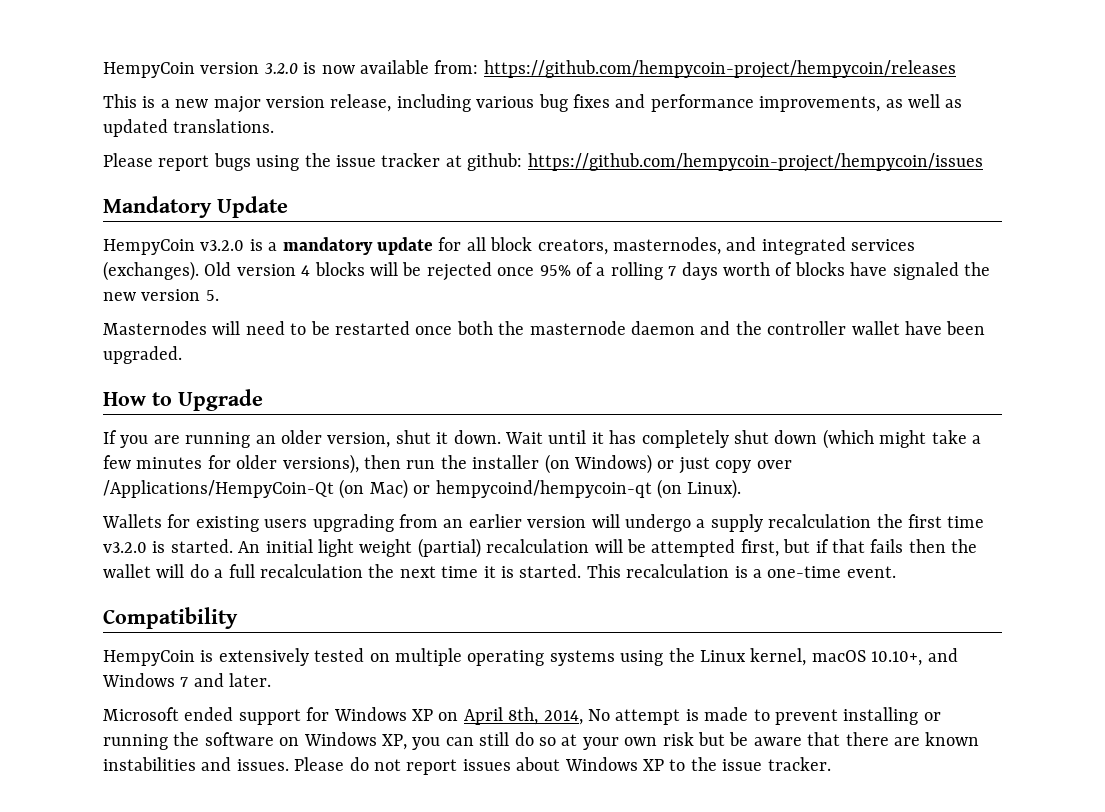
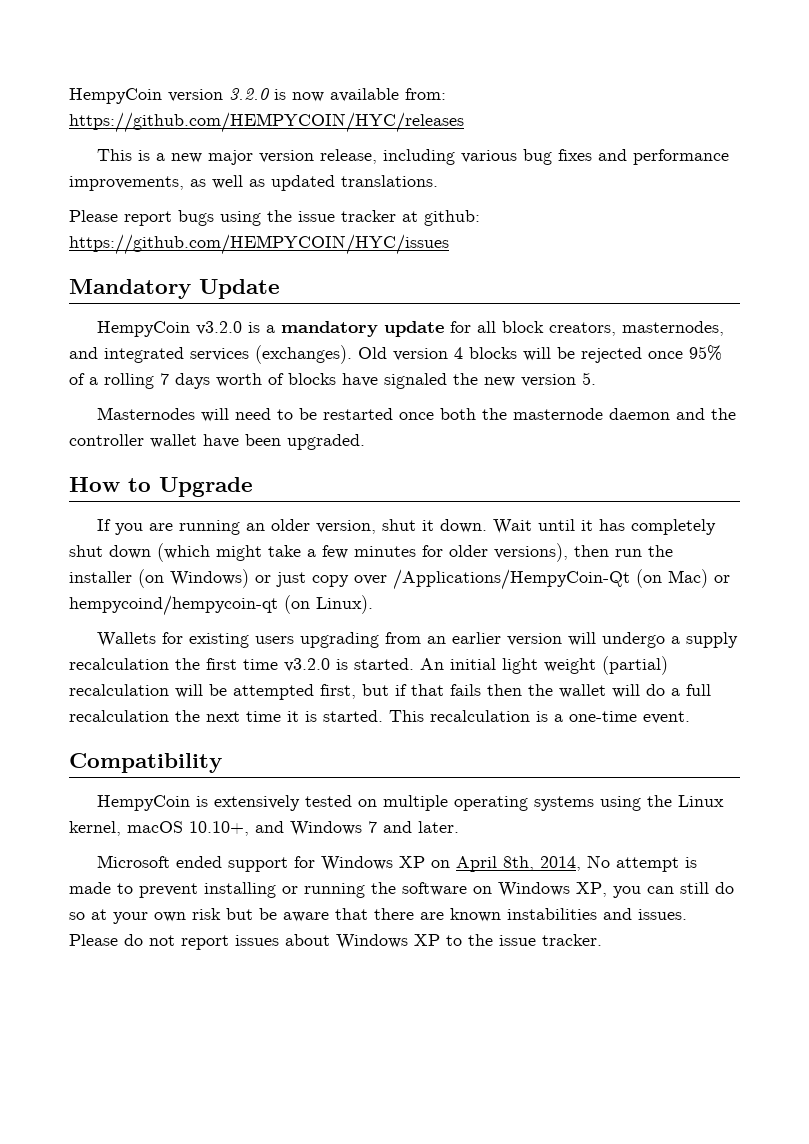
[483,60,956,79] https://github.com/hempycoin-project/hempycoin/releases -> [69,112,464,133] https://github.com/HEMPYCOIN/HYC/releases
[527,153,983,172] https://github.com/hempycoin-project/hempycoin/issues -> [69,234,449,255] https://github.com/HEMPYCOIN/HYC/issues

